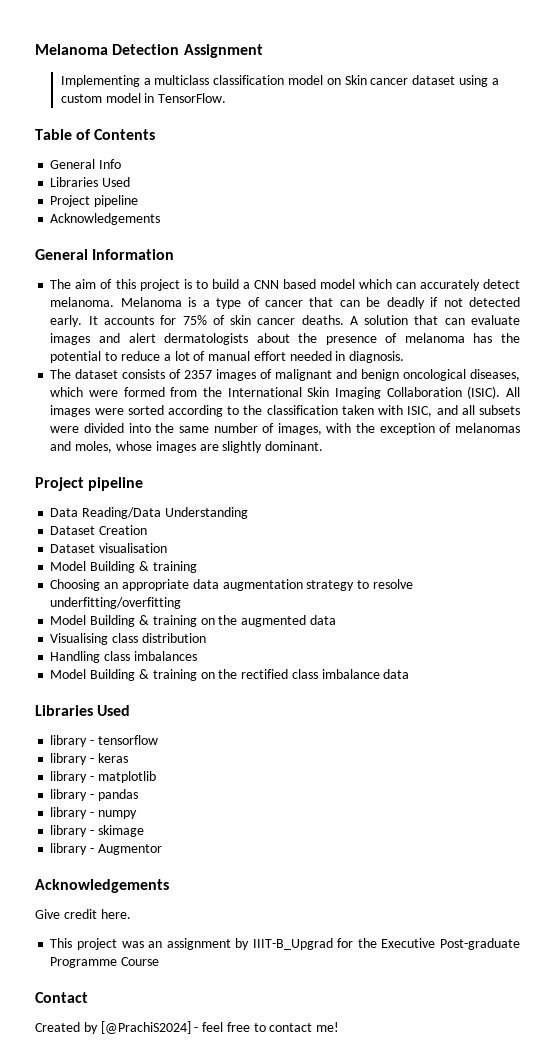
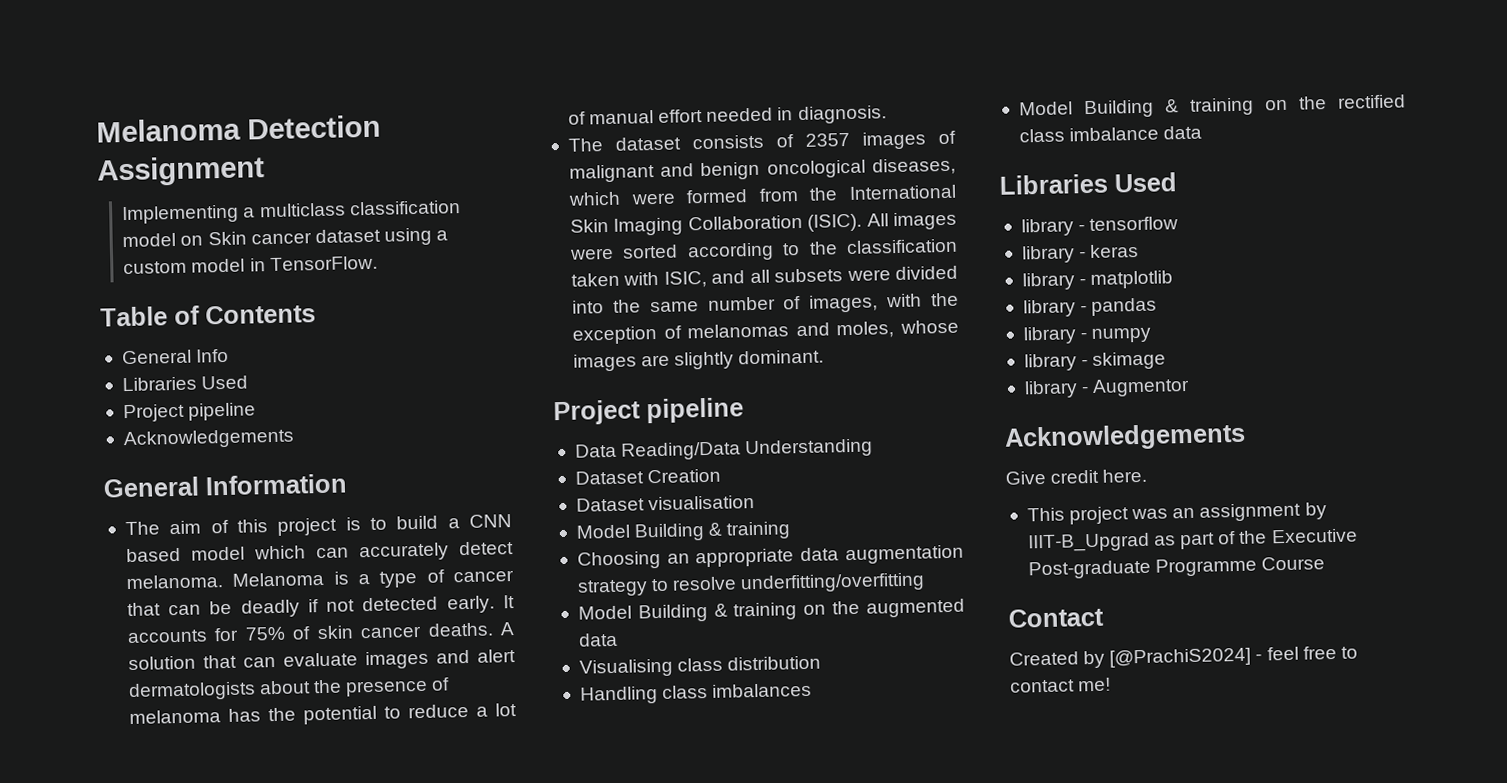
[337,938,354,948] for -> [1154,531,1237,550] as part of

